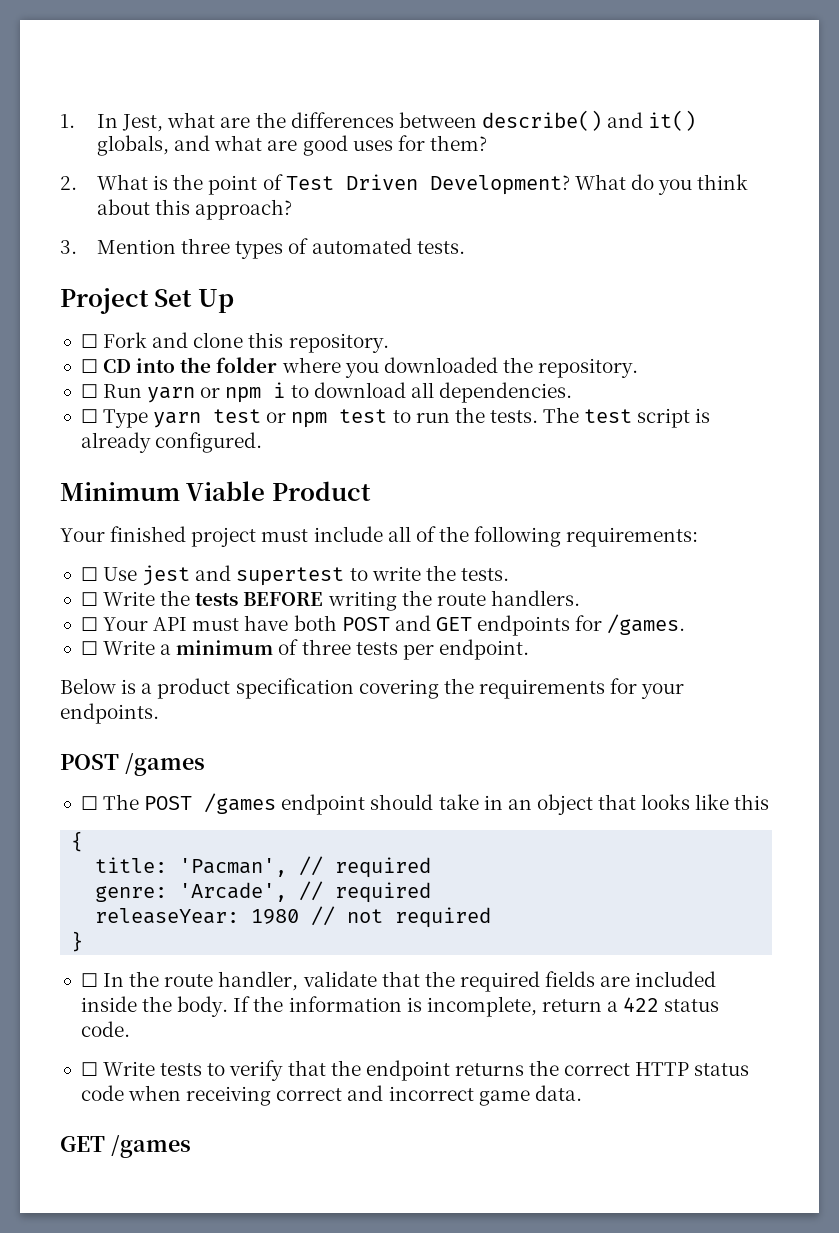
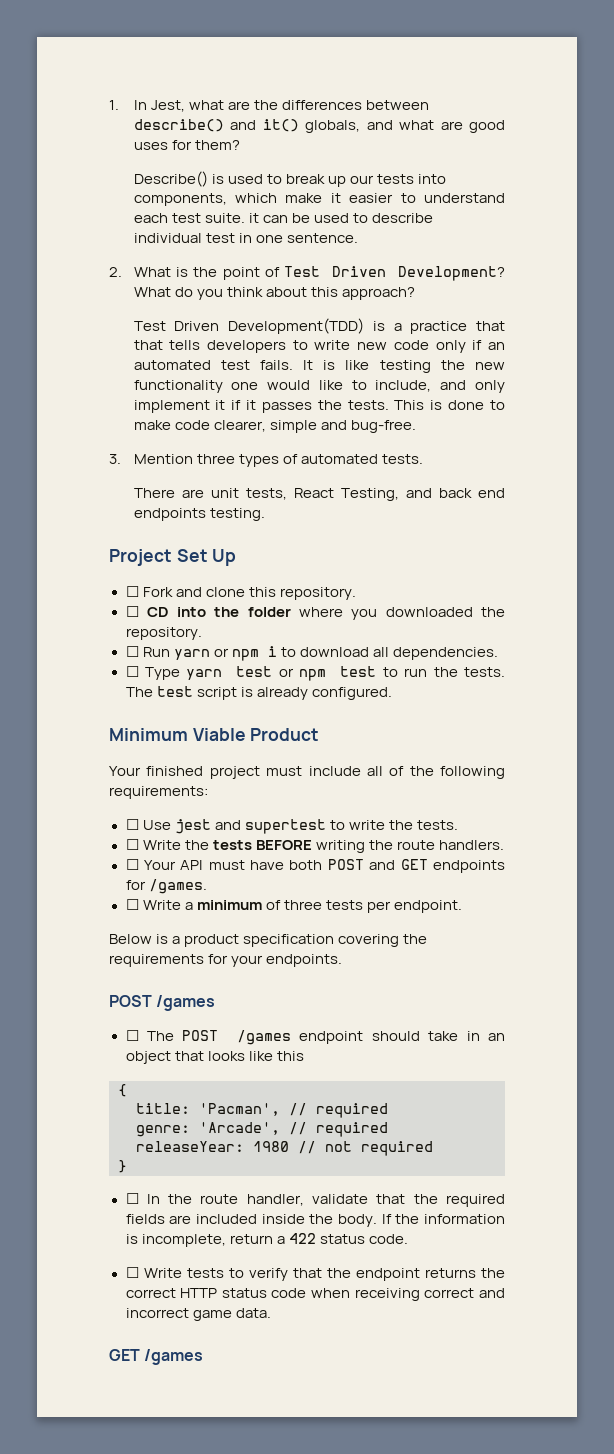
(488, 143) none -> [133,171,446,187] [133,193,505,206] [133,213,433,223] [133,233,358,243] // Describe() is used to break up our tests into components, which make it easier to understand each test suite. it can be used to describe individual test in one sentence.
(293, 209) none -> [133,318,505,334] [133,340,506,353] [133,360,506,373] [133,380,505,393] [133,400,505,413] [133,420,416,433] // Test Driven Development(TDD) is a practice that that tells developers to write new code only if an automated test fails. It is like testing the new functionality one would like to include, and only implement it if it passes the tests. This is done to make code clearer, simple and bug-free.
(465, 247) none -> [133,488,506,501] [133,508,265,521] // There are unit tests, React Testing, and back end endpoints testing.

